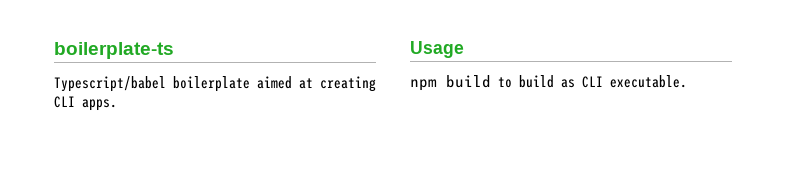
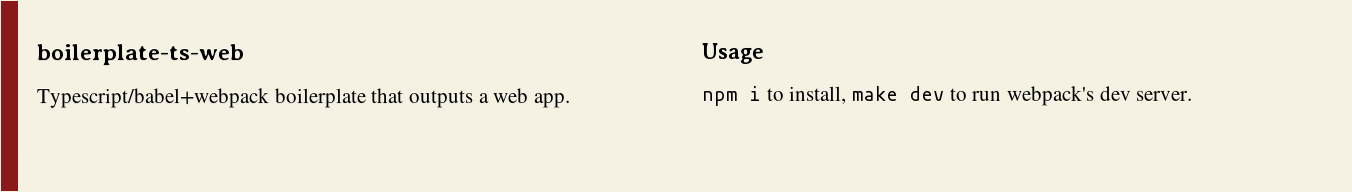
[54,42,174,59] [54,76,376,92] [54,96,117,111] [410,41,464,58] [410,75,687,91] boilerplate-ts // Typescript/babel boilerplate aimed at creating CLI apps. // Usage // npm build to build as CLI executable. -> [36,44,244,66] [36,88,572,109] [701,42,764,64] [701,85,1194,106] boilerplate-ts-web // Typescript/babel+webpack boilerplate that outputs a web app. // Usage // npm i to install, make dev to run webpack's dev server.

